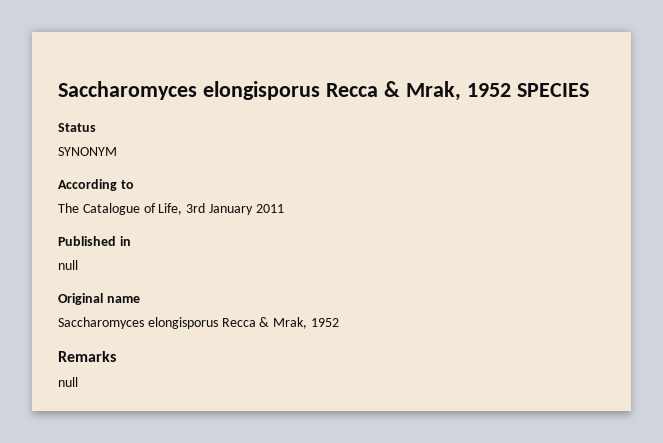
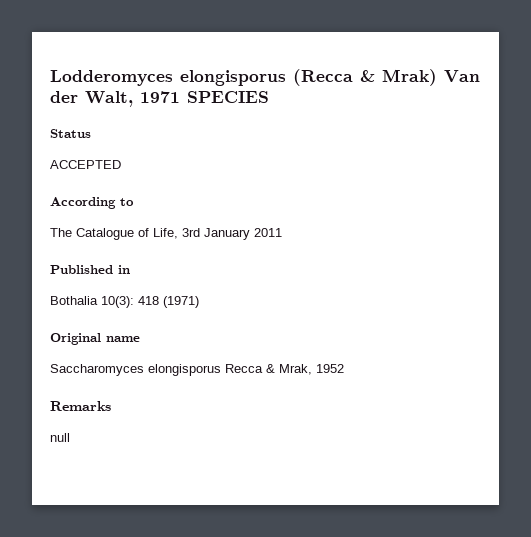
[58,81,511,101] Saccharomyces elongisporus Recca & Mrak, 1952 -> [50,69,480,86] [50,91,180,107] Lodderomyces elongisporus (Recca & Mrak) Van der Walt, 1971
[58,147,117,156] SYNONYM -> [50,160,121,169] ACCEPTED
[58,260,78,270] null -> [50,296,199,308] Bothalia 10(3): 418 (1971)

